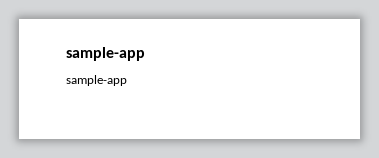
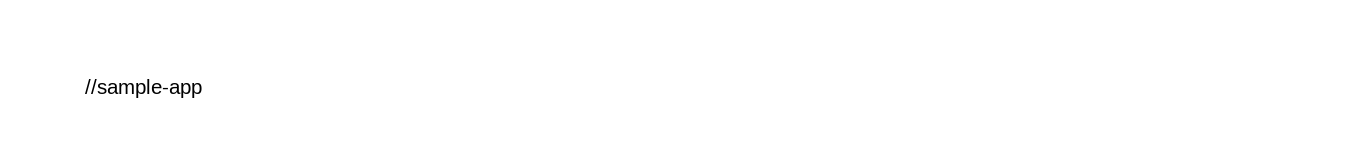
[66,47,145,61] [66,75,127,86] sample-app // sample-app -> [85,79,202,98] //sample-app

